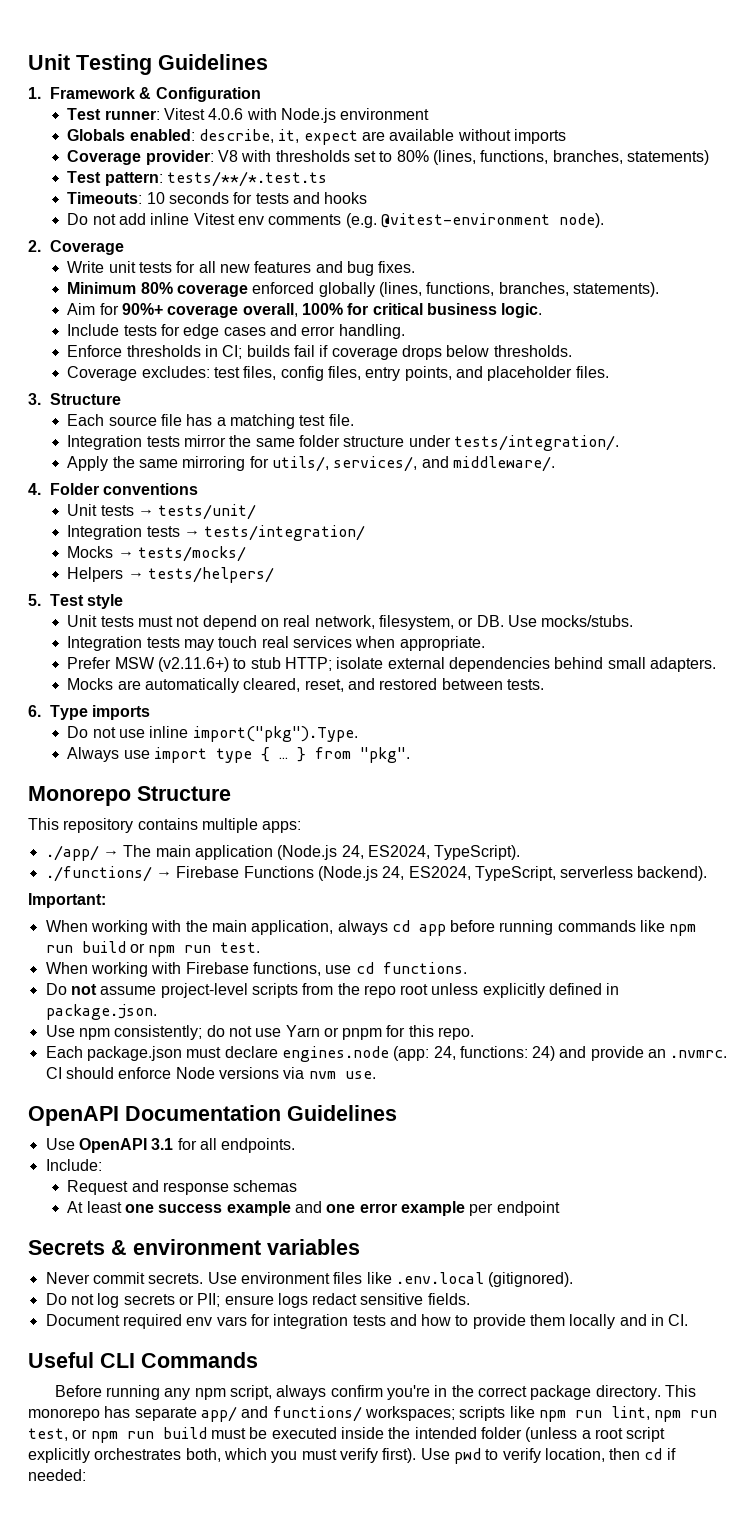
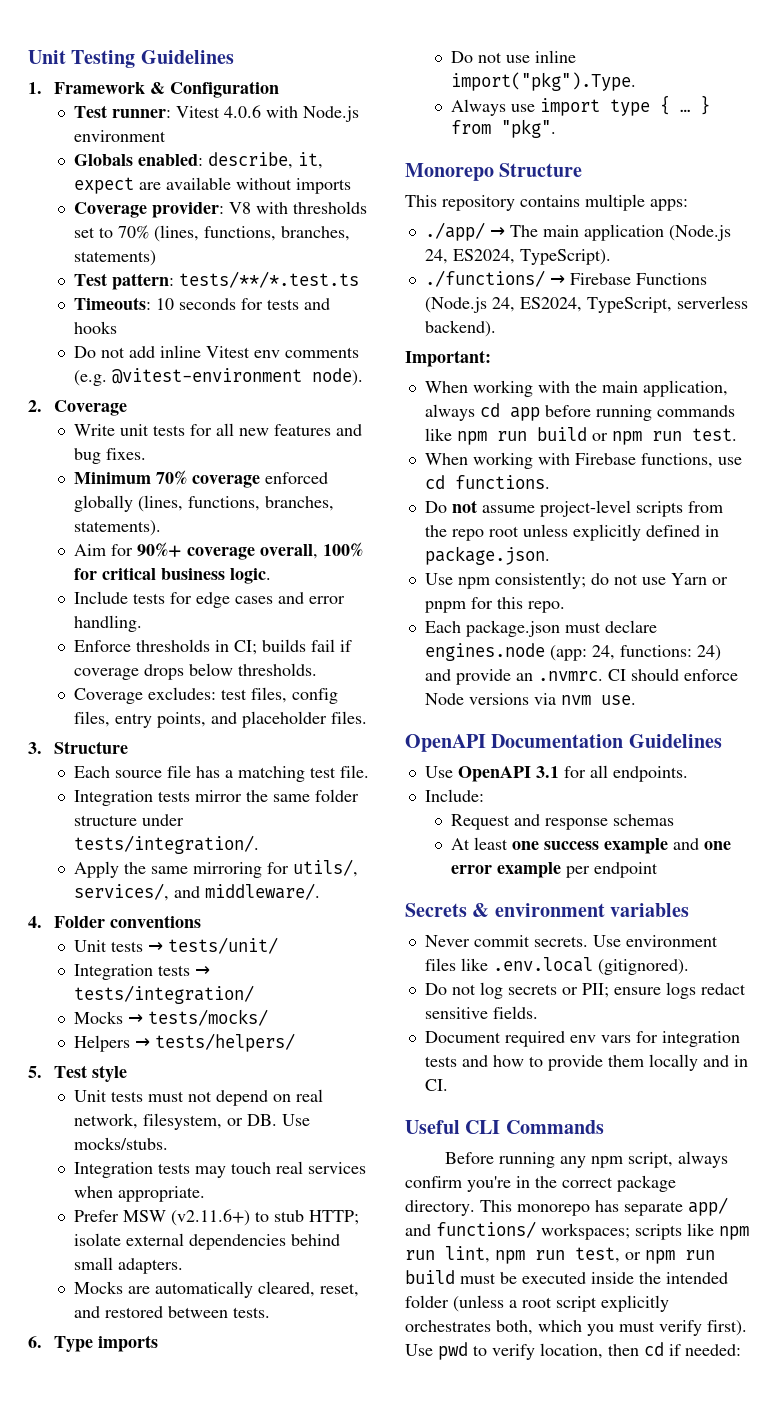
[396,150,429,162] 80% -> [117,225,149,239] 70%
[140,282,173,294] 80% -> [155,470,187,485] 70%

